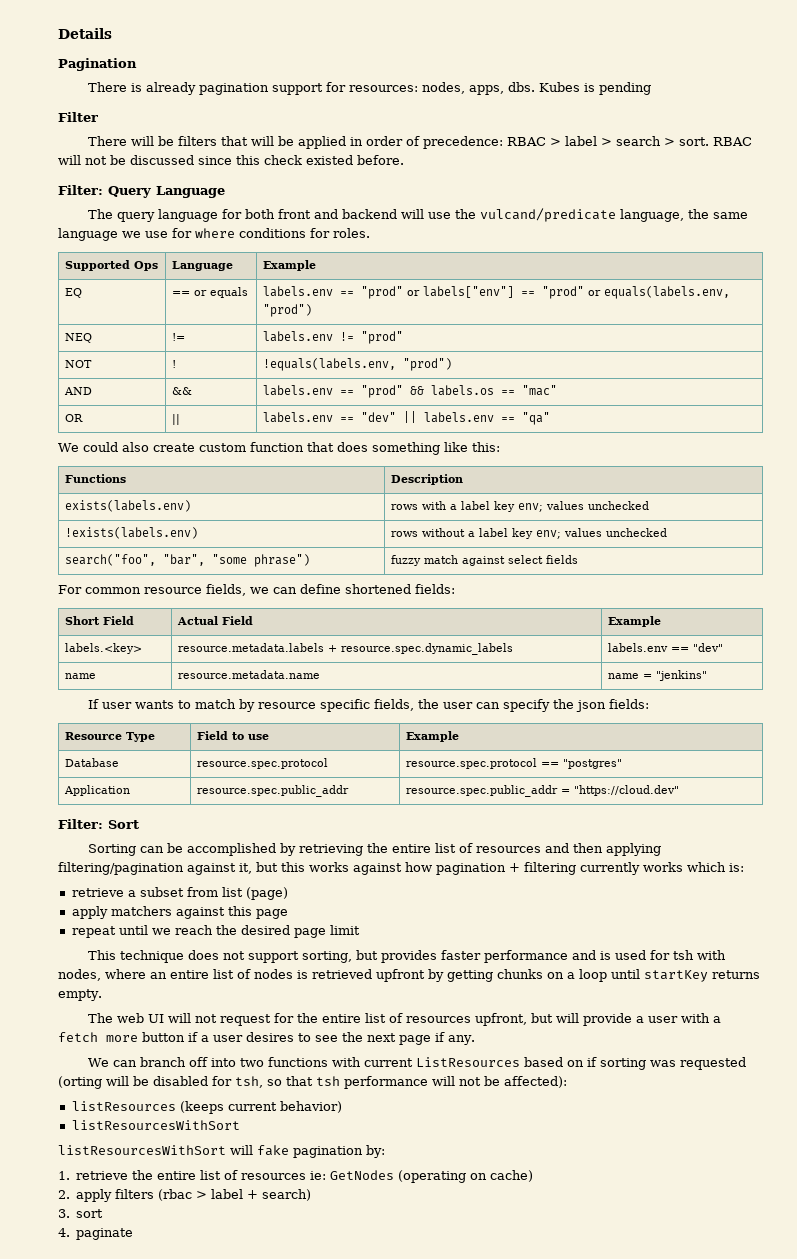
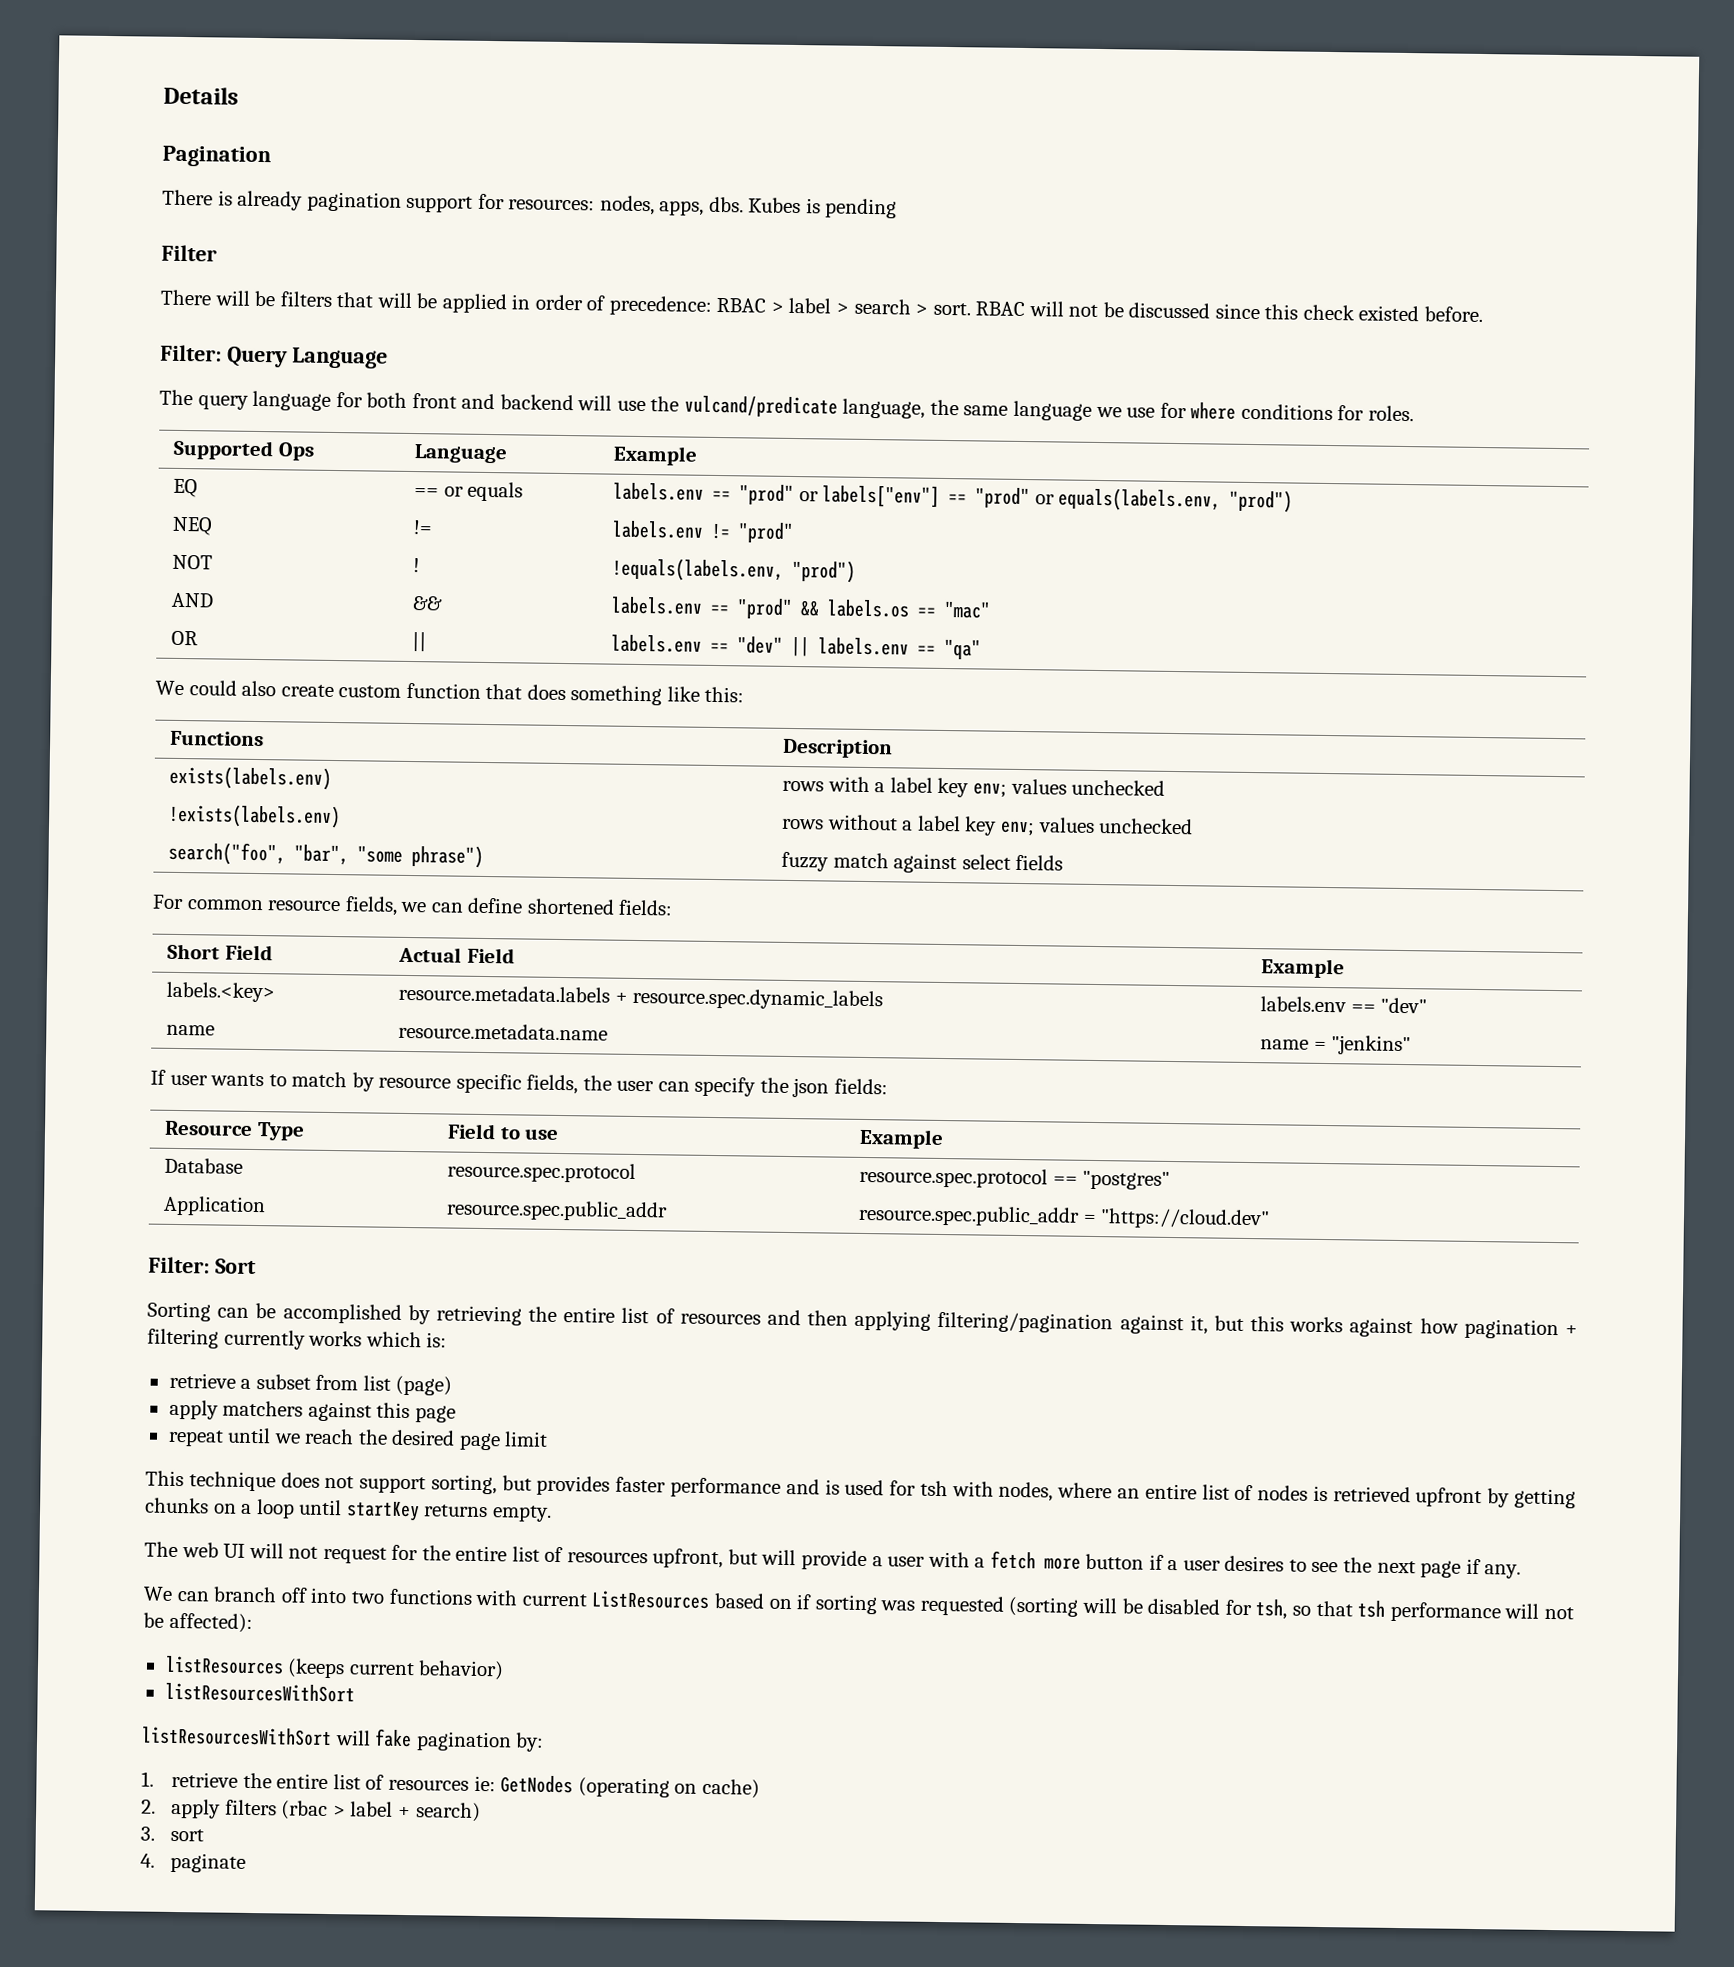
[58,1076,102,1089] (orting -> [1008,1596,1079,1617] (sorting

